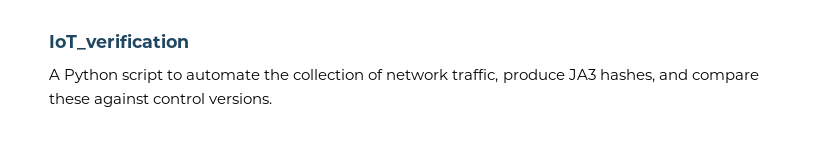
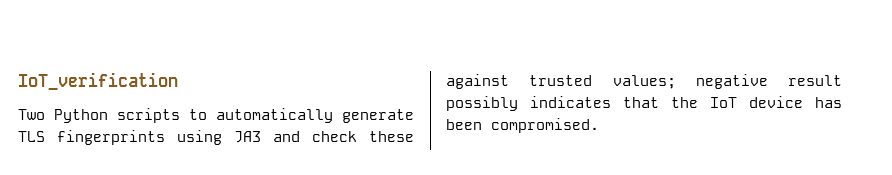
[49,69,759,83] [49,93,273,107] A Python script to automate the collection of network traffic, produce JA3 hashes, and compare these against control versions. -> [18,108,414,123] [18,130,414,145] [446,74,842,89] [446,96,842,111] [446,118,599,133] Two Python scripts to automatically generate TLS fingerprints using JA3 and check these against trusted values; negative result possibly indicates that the IoT device has been compromised.

